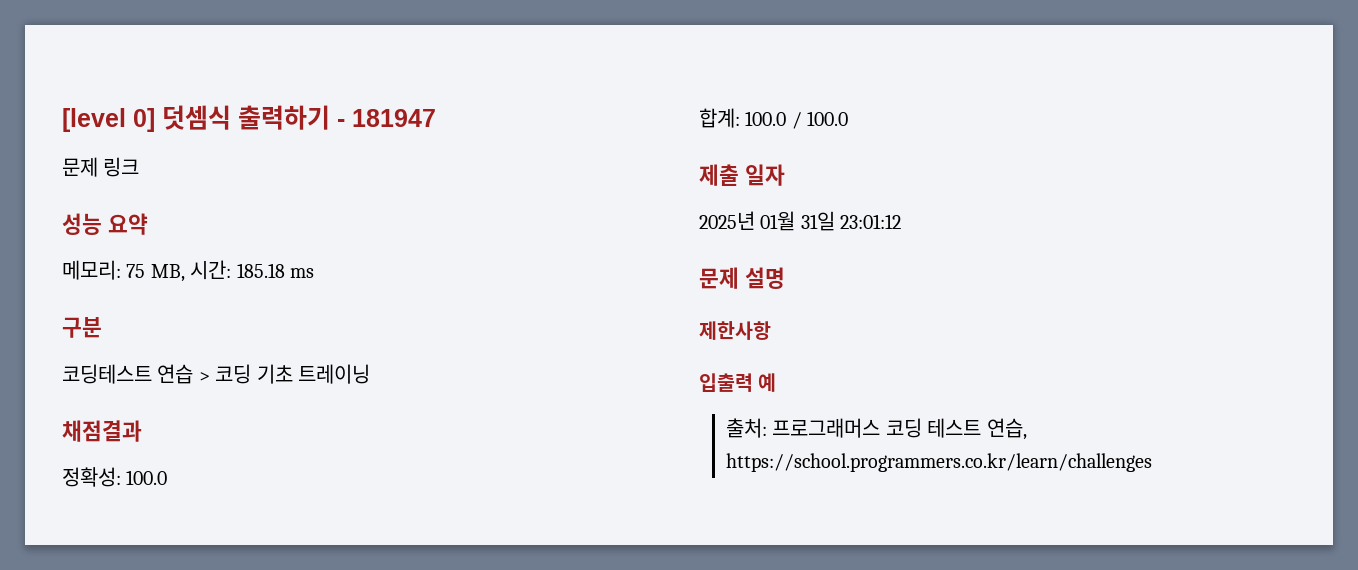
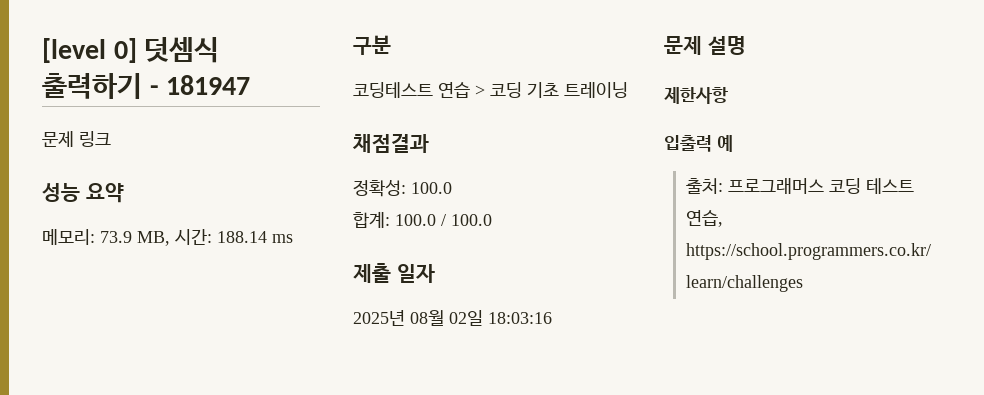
[126,264,146,278] 75 -> [100,231,132,243] 73.9
[236,263,285,278] 185.18 -> [217,231,267,243] 188.14
[760,211,902,231] 01월 31일 23:01:12 -> [410,310,552,326] 08월 02일 18:03:16

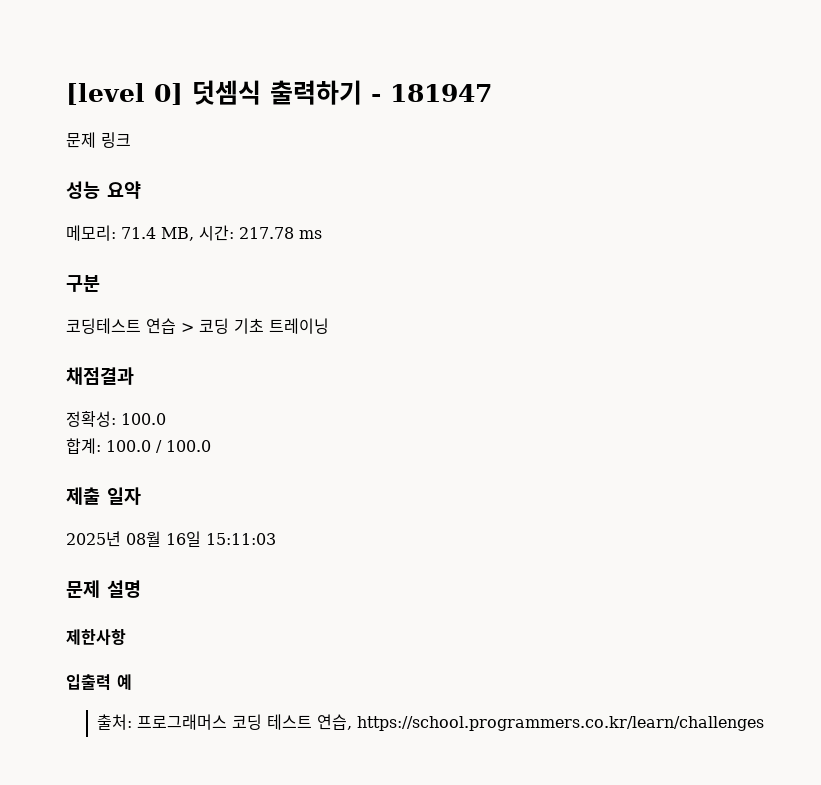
[100,231,132,243] 73.9 -> [121,227,156,239] 71.4
[217,231,267,243] 188.14 -> [239,227,294,239] 217.78
[449,310,552,326] 02일 18:03:16 -> [166,531,276,547] 16일 15:11:03

